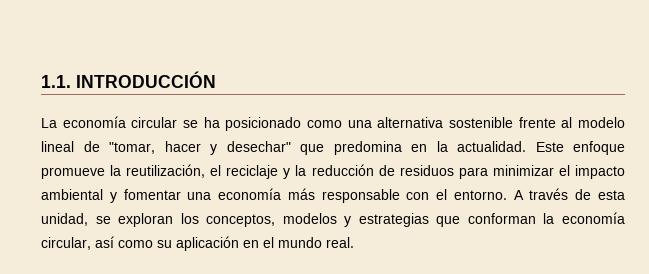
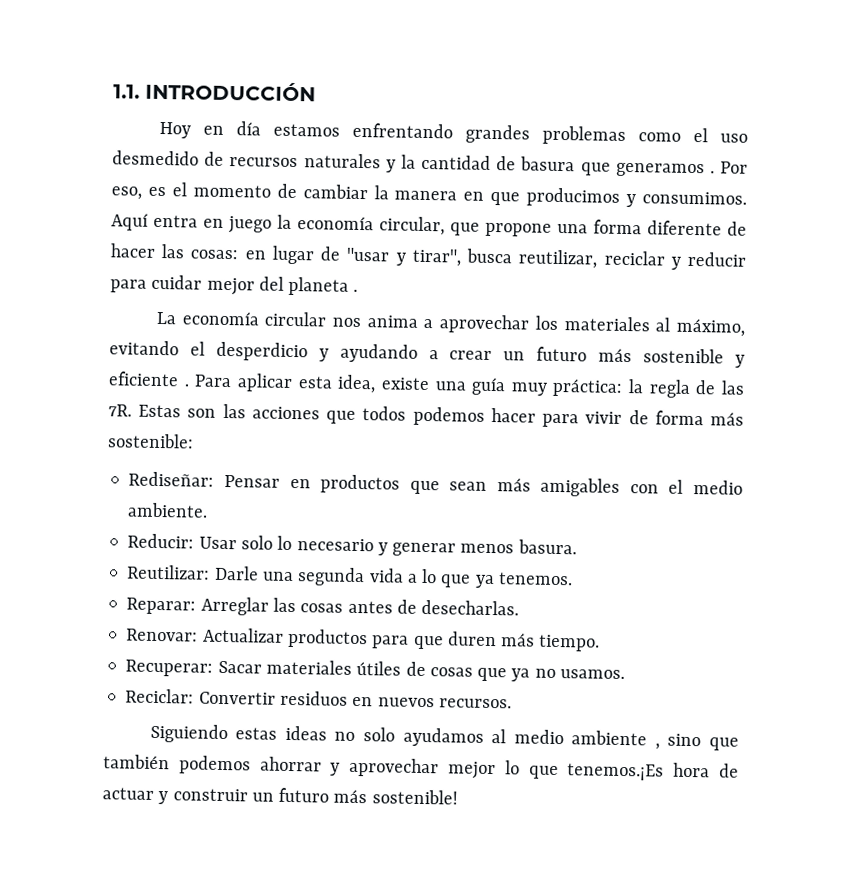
[41,116,625,131] [41,141,625,155] [41,164,626,179] [41,188,625,203] [41,212,625,227] [41,236,354,251] La economía circular se ha posicionado como una alternativa sostenible frente al modelo lineal de "tomar, hacer y desechar" que predomina en la actualidad. Este enfoque promueve la reutilización, el reciclaje y la reducción de residuos para minimizar el impacto ambiental y fomentar una economía más responsable con el entorno. A través de esta unidad, se exploran los conceptos, modelos y estrategias que conforman la economía circular, así como su aplicación en el mundo real. -> [158,121,749,145] [112,150,748,178] [111,182,747,208] [111,213,747,237] [110,243,746,270] [110,274,359,296] [155,311,745,337] [109,340,745,368] [108,371,745,398] [108,403,745,428] [107,433,194,449] [128,471,743,497] [127,502,209,518] [127,533,577,557] [127,564,573,589] [126,596,520,616] [126,627,601,652] [125,659,625,682] [125,688,512,709] [149,723,740,751] [103,754,739,781] [102,787,458,805] Hoy en día estamos enfrentando grandes problemas como el uso desmedido de recursos naturales y la cantidad de basura que generamos . Por eso, es el momento de cambiar la manera en que producimos y consumimos. Aquí entra en juego la economía circular, que propone una forma diferente de hacer las cosas: en lugar de "usar y tirar", busca reutilizar, reciclar y reducir para cuidar mejor del planeta . // La economía circular nos anima a aprovechar los materiales al máximo, evitando el desperdicio y ayudando a crear un futuro más sostenible y eficiente . Para aplicar esta idea, existe una guía muy práctica: la regla de las 7R. Estas son las acciones que todos podemos hacer para vivir de forma más sostenible: // Rediseñar: Pensar en productos que sean más amigables con el medio ambiente. // Reducir: Usar solo lo necesario y generar menos basura. // Reutilizar: Darle una segunda vida a lo que ya tenemos. // Reparar: Arreglar las cosas antes de desecharlas. // Renovar: Actualizar productos para que duren más tiempo. // Recuperar: Sacar materiales útiles de cosas que ya no usamos. // Reciclar: Convertir residuos en nuevos recursos. // Siguiendo estas ideas no solo ayudamos al medio ambiente , sino que también podemos ahorrar y aprovechar mejor lo que tenemos.¡Es hora de actuar y construir un futuro más sostenible!

